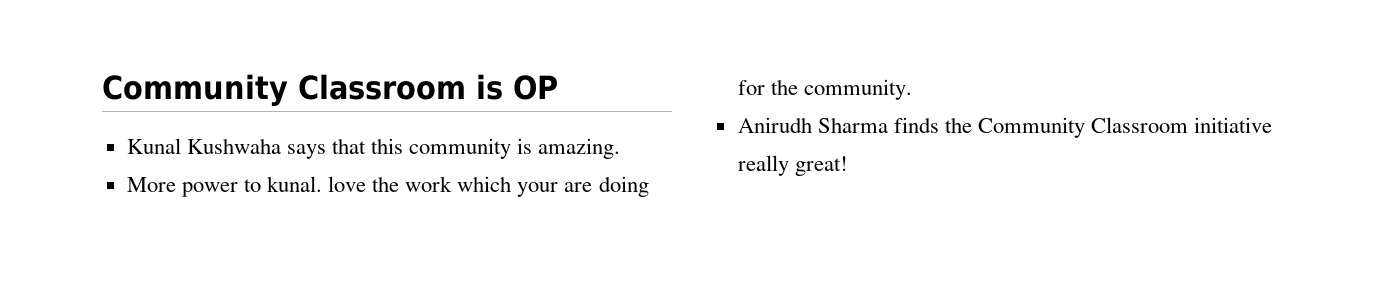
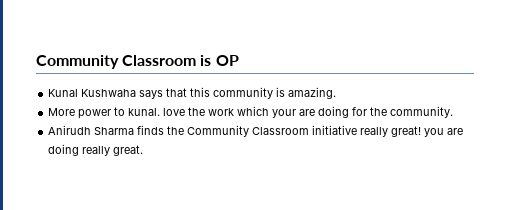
(848, 166) none -> [424,128,464,137] [48,144,144,156] you are doing really great.

